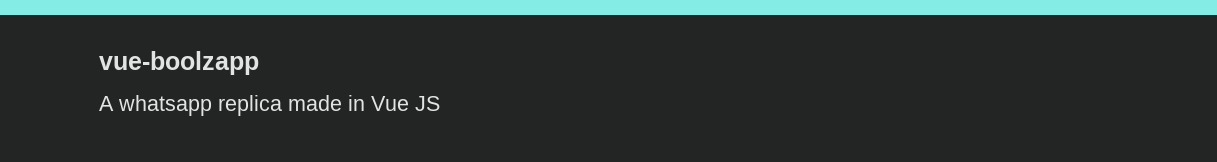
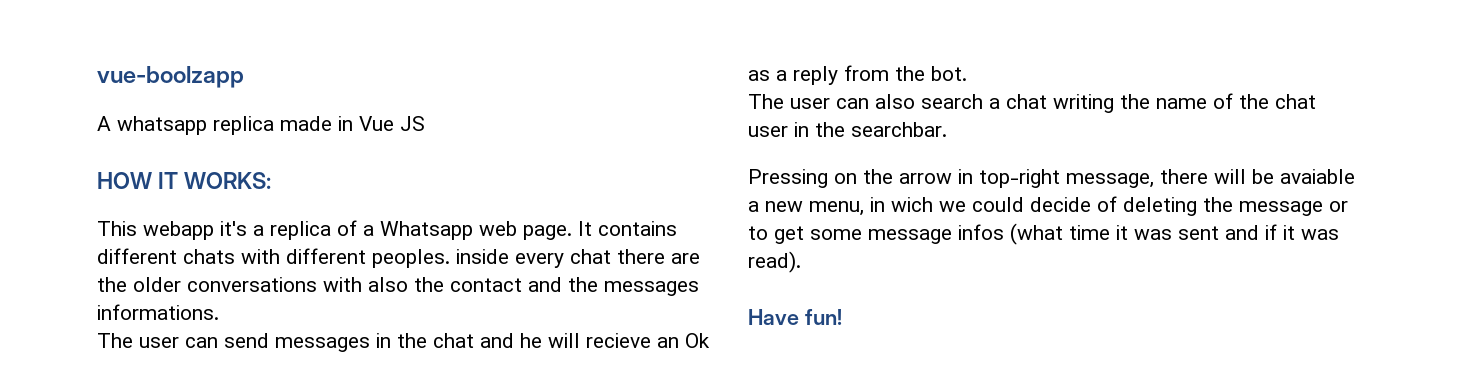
(440, 103) none -> [97,172,272,189] [97,220,677,240] [97,248,700,268] [97,277,699,296] [97,304,219,320] [97,333,710,352] [748,65,967,85] [748,93,1316,113] [748,122,947,137] [748,169,1355,188] [748,196,1348,216] [748,223,1339,245] [748,251,801,273] [748,309,842,325] // HOW IT WORKS: // This webapp it's a replica of a Whatsapp web page. It contains different chats with different peoples. inside every chat there are the older conversations with also the contact and the messages informations. // The user can send messages in the chat and he will recieve an Ok as a reply from the bot. // The user can also search a chat writing the name of the chat user in the searchbar. // Pressing on the arrow in top-right message, there will be avaiable a new menu, in wich we could decide of deleting the message or to get some message infos (what time it was sent and if it was read). // Have fun!

